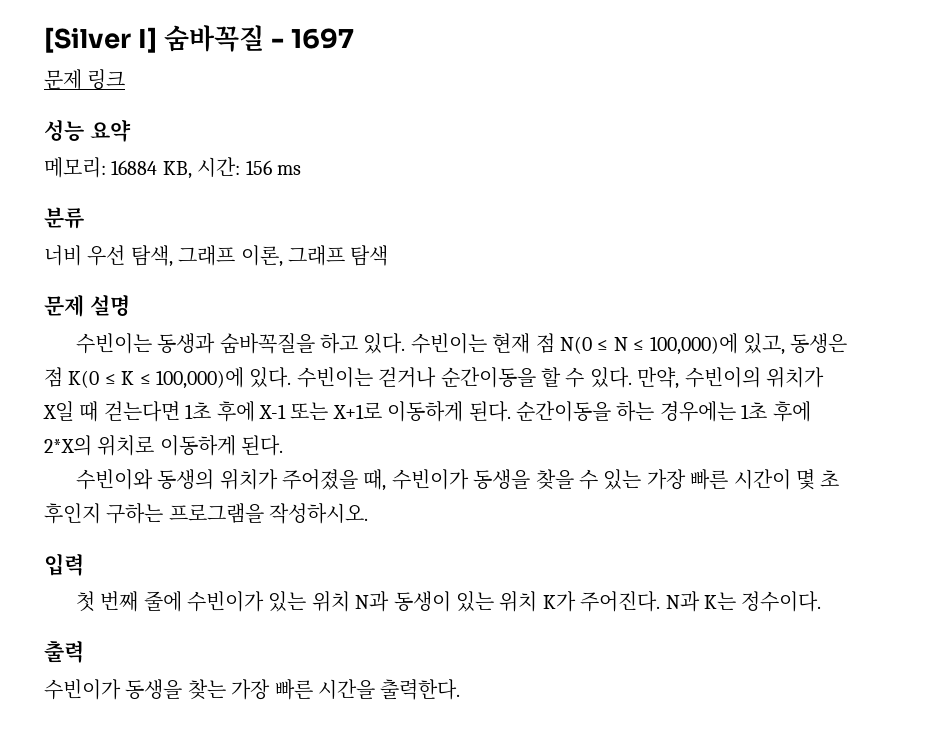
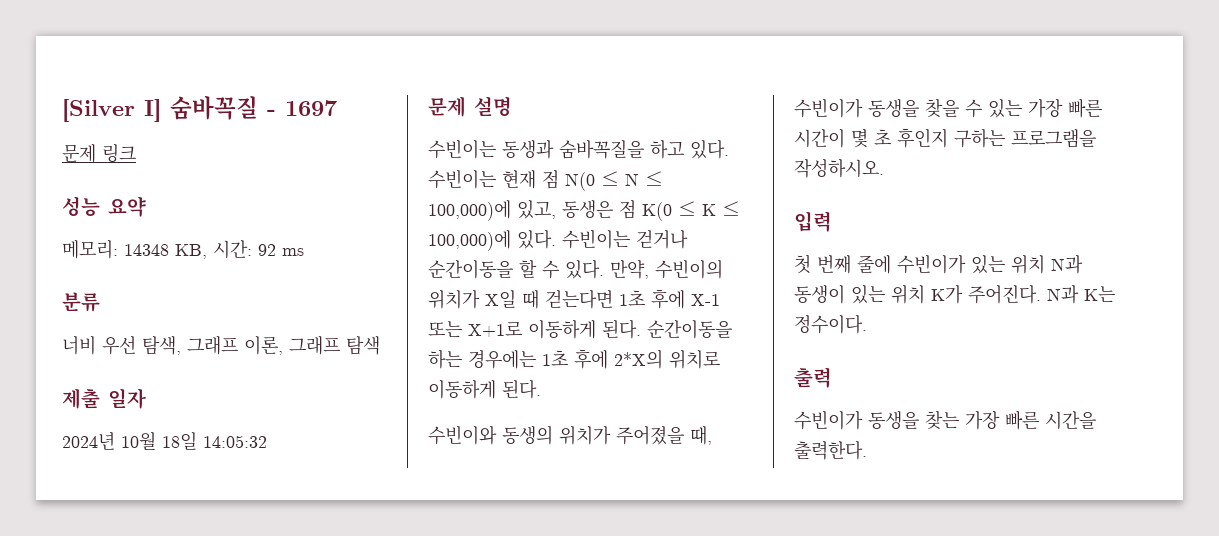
[111,160,158,175] 16884 -> [124,244,169,256] 14348
[245,160,272,175] 156 -> [258,244,276,256] 92
(389, 255) none -> [62,388,146,409] [62,431,267,450] // 제출 일자 // 2024년 10월 18일 14:05:32

